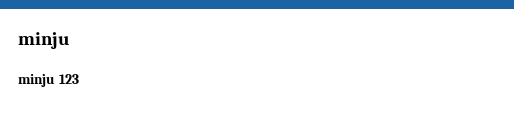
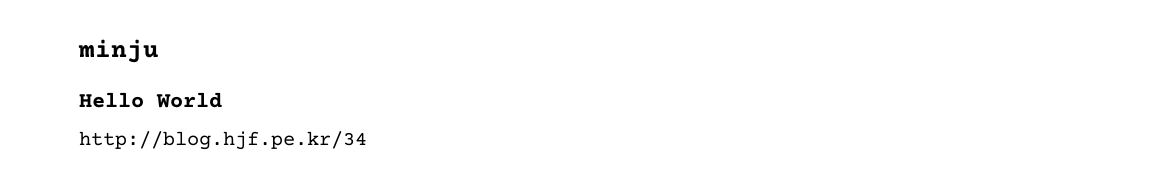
[18,74,79,87] minju 123 -> [79,92,222,108] [79,131,367,150] Hello World // http://blog.hjf.pe.kr/34

